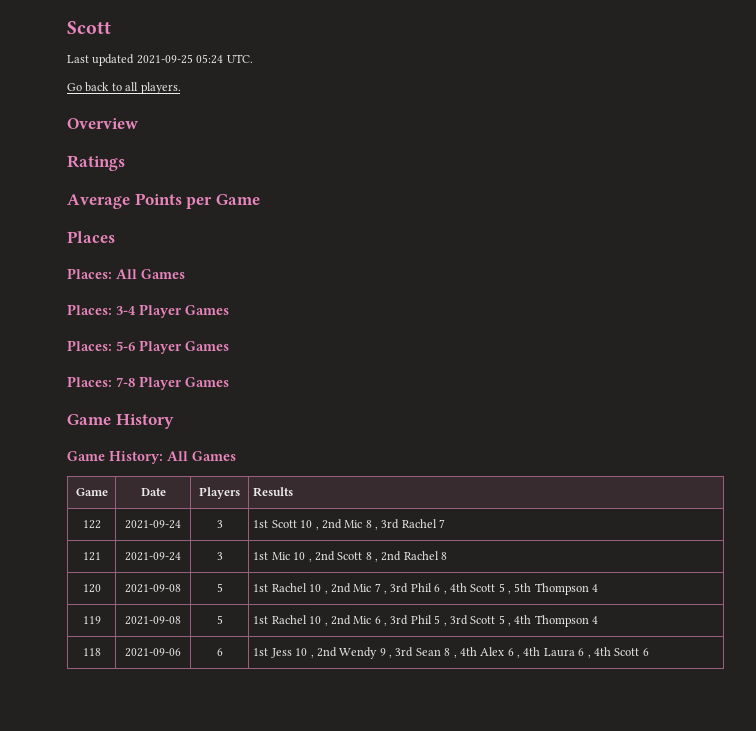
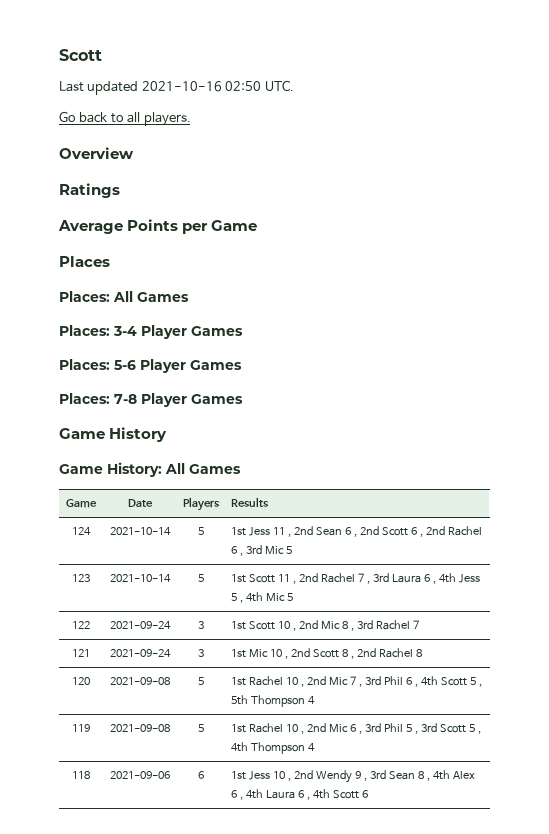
[136,54,224,64] 2021-09-25 05:24 -> [141,81,262,92] 2021-10-16 02:50
(294, 492) none -> [72,527,91,535] [109,527,171,535] [198,527,204,535] [231,526,482,537] [231,545,293,556] [72,574,90,582] [109,574,171,582] [198,574,204,582] [231,573,480,584] [231,592,294,603] // 124 | 2021-10-14 | 5 | 1st Jess 11 , 2nd Sean 6 , 2nd Scott 6 , 2nd Rachel 6 , 3rd Mic 5 // 123 | 2021-10-14 | 5 | 1st Scott 11 , 2nd Rachel 7 , 3rd Laura 6 , 4th Jess 5 , 4th Mic 5

